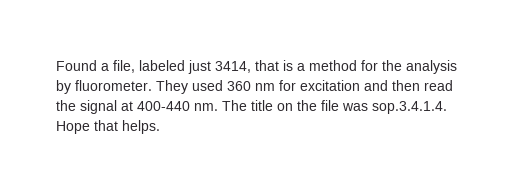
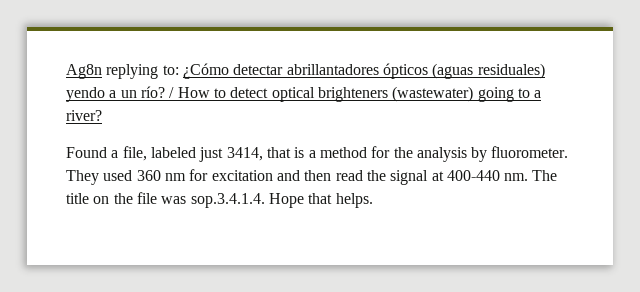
(56, 65) none -> [66,63,545,79] [66,86,542,102] [66,110,102,121] Ag8n replying to: ¿Cómo detectar abrillantadores ópticos (aguas residuales) yendo a un río? / How to detect optical brighteners (wastewater) going to a river? //

